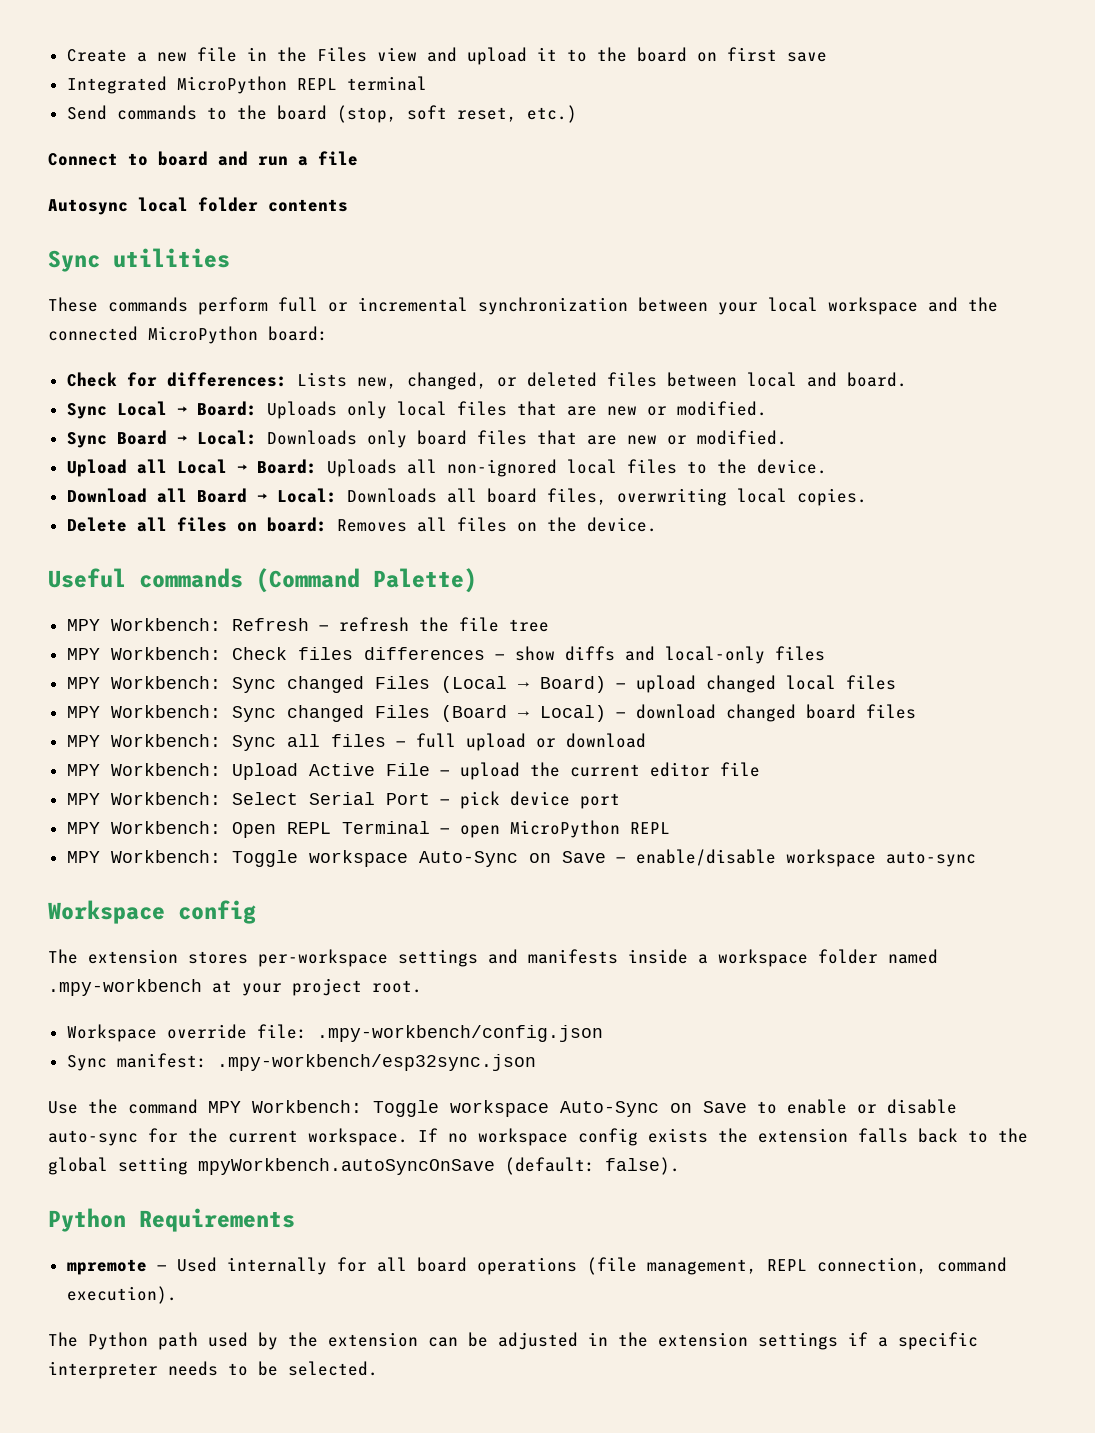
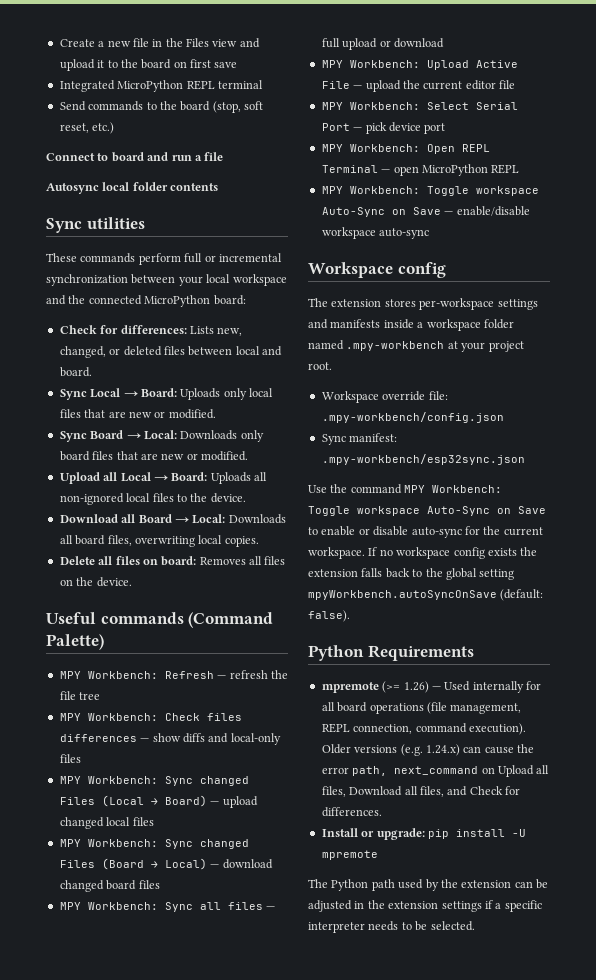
(147, 1267) none -> [382,681,429,693] (>= 1.26)
(177, 1295) none -> [321,744,534,756] [321,765,550,777] [321,786,520,797] [321,807,382,817] [321,828,526,840] [321,850,378,860] Older versions (e.g. 1.24.x) can cause the error path, next_command on Upload all files, Download all files, and Check for differences. // Install or upgrade: pip install -U mpremote

